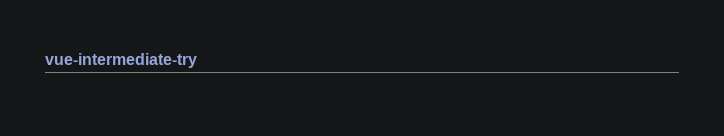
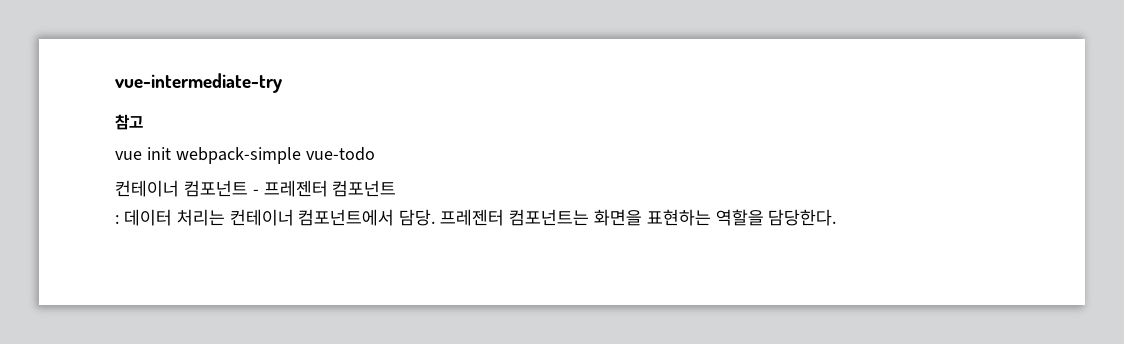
(197, 60) none -> [115,114,143,130] [115,147,375,164] [115,180,397,197] [115,209,837,226] // 참고 // vue init webpack-simple vue-todo // 컨테이너 컴포넌트 - 프레젠터 컴포넌트 // : 데이터 처리는 컨테이너 컴포넌트에서 담당. 프레젠터 컴포넌트는 화면을 표현하는 역할을 담당한다.

